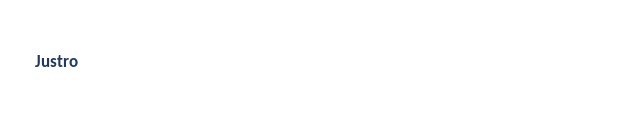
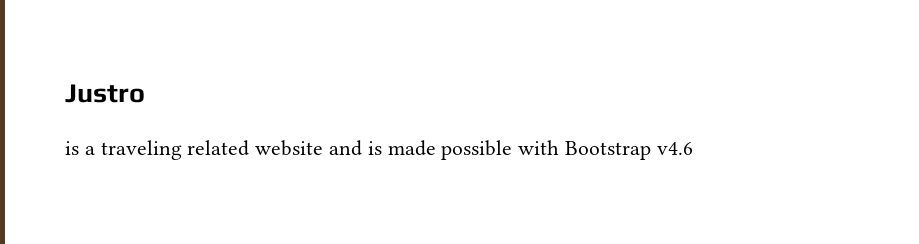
(78, 61) none -> [65,140,693,160] // is a traveling related website and is made possible with Bootstrap v4.6

